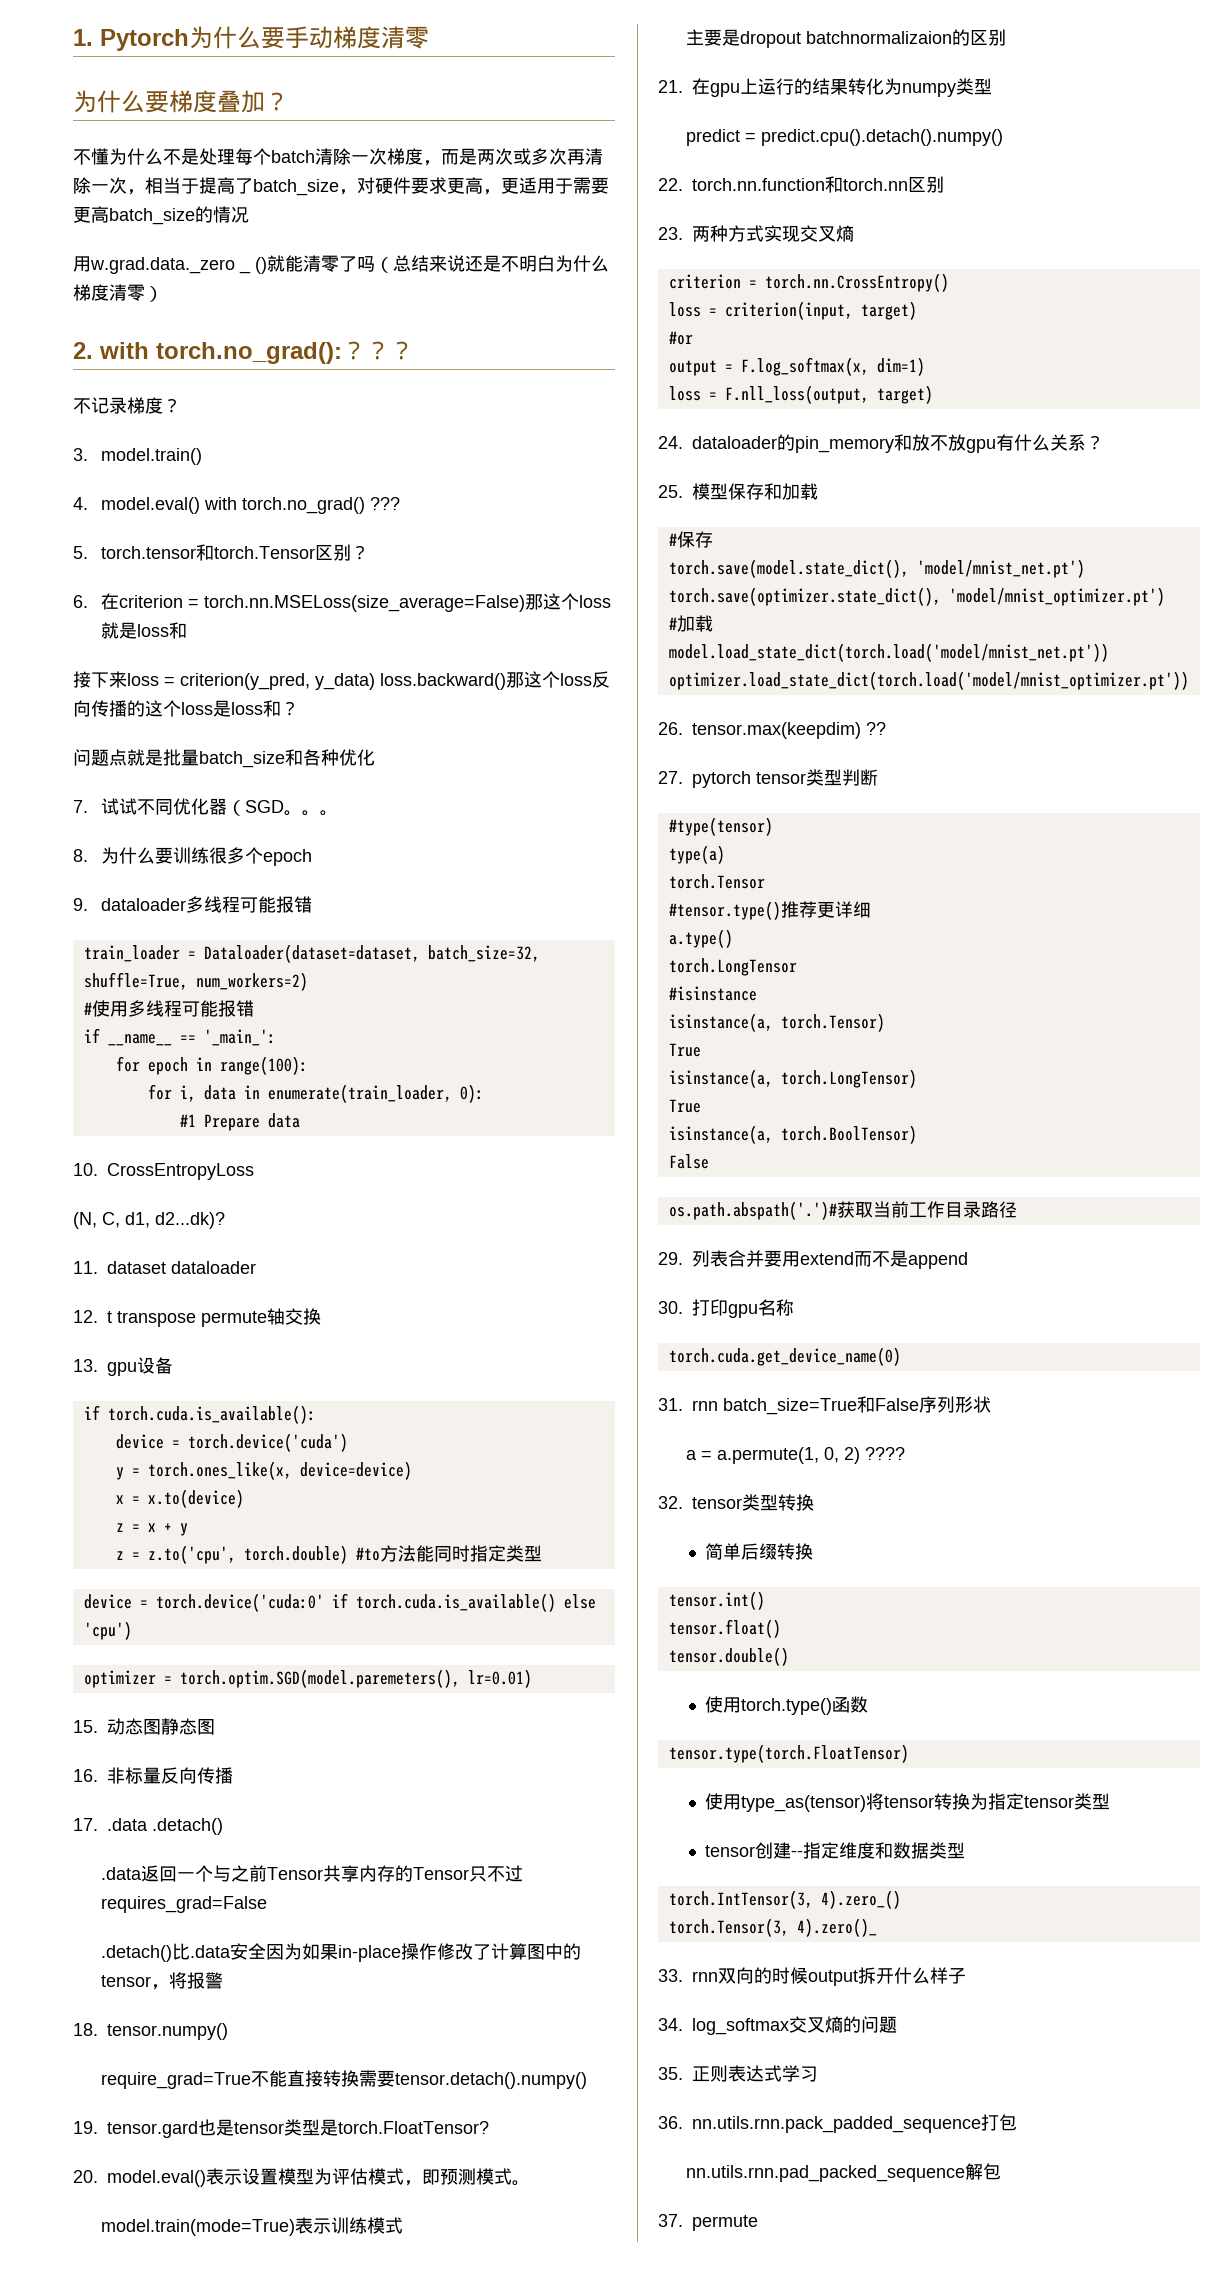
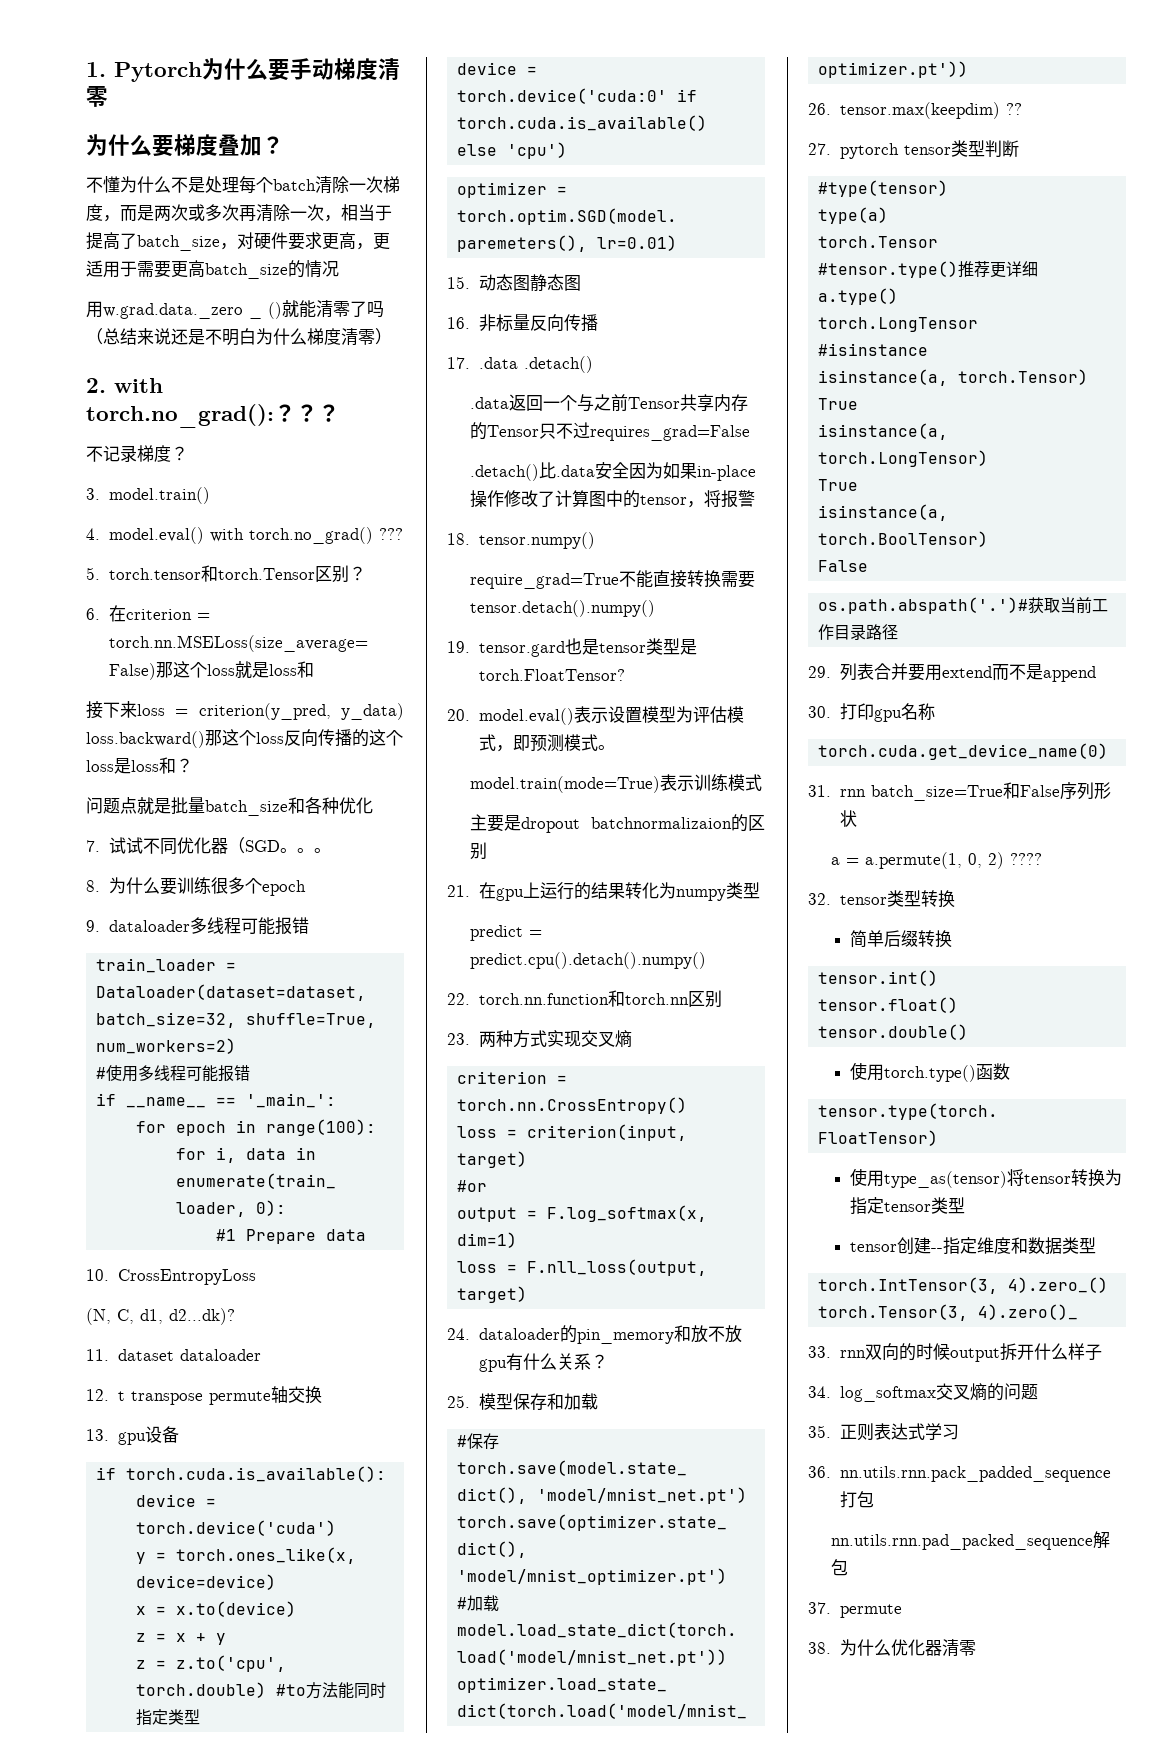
(758, 2223) none -> [808,1639,976,1657] // 38.为什么优化器清零

